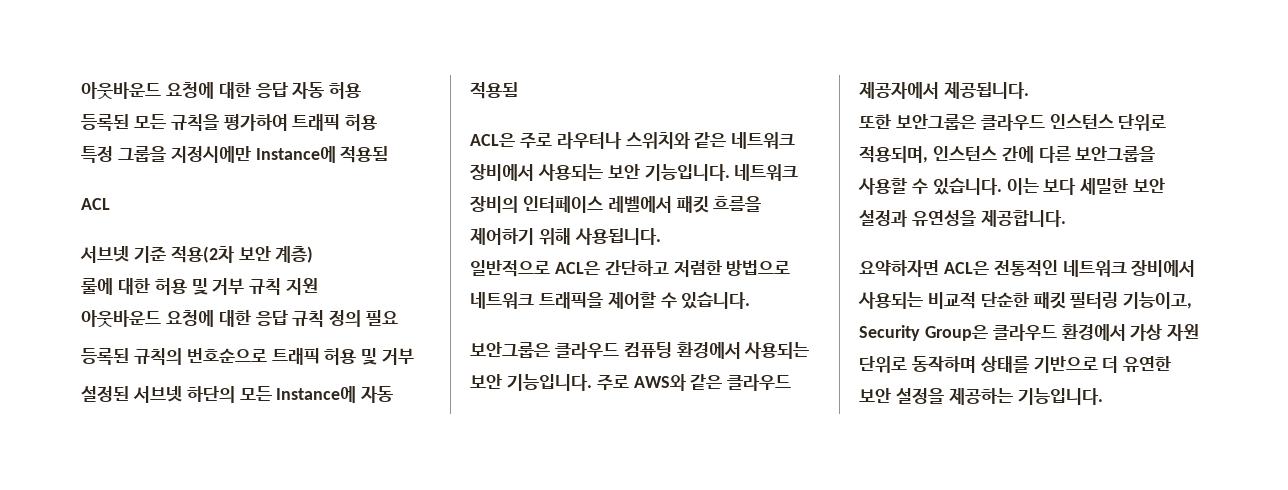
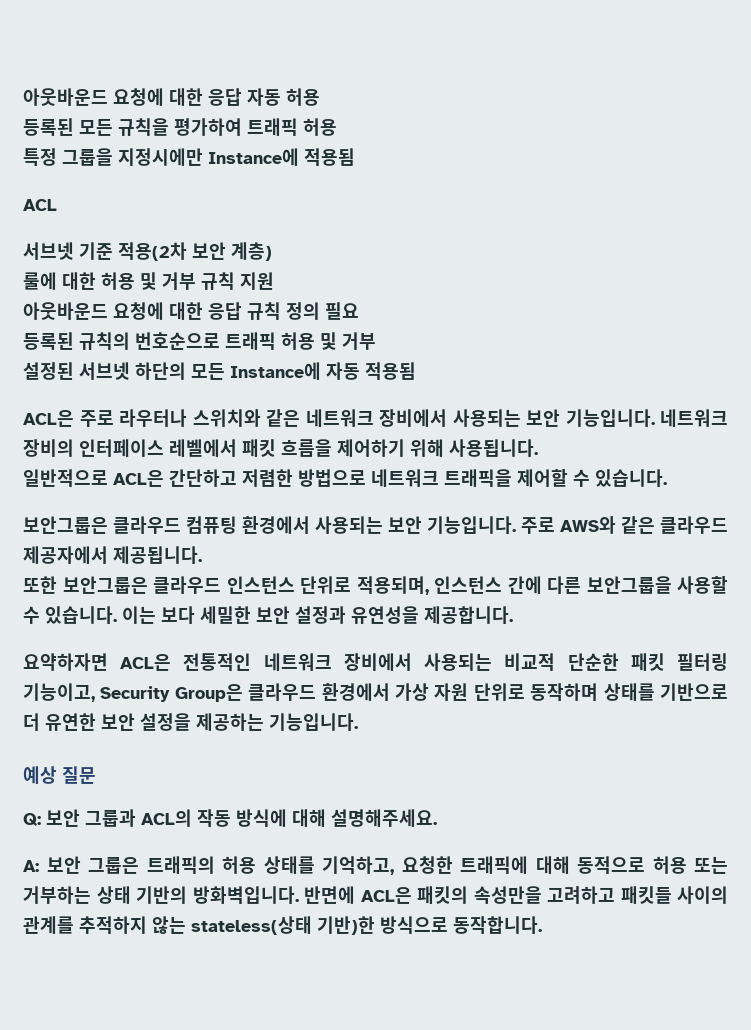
(1103, 396) none -> [23,766,96,784] [23,809,437,827] [23,856,728,875] [23,886,728,904] [23,916,542,935] // 예상 질문 // Q: 보안 그룹과 ACL의 작동 방식에 대해 설명해주세요. // A: 보안 그룹은 트래픽의 허용 상태를 기억하고, 요청한 트래픽에 대해 동적으로 허용 또는 거부하는 상태 기반의 방화벽입니다. 반면에 ACL은 패킷의 속성만을 고려하고 패킷들 사이의 관계를 추적하지 않는 stateless(상태 기반)한 방식으로 동작합니다.

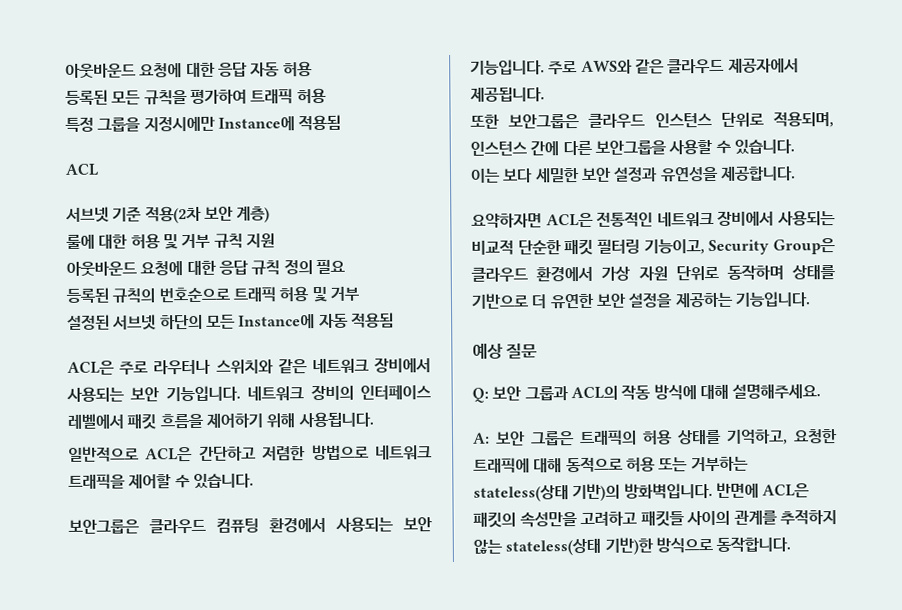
(117, 615) none -> (795, 147) //
[96,886,187,904] 상태 기반의 -> [473,483,621,502] stateless(상태 기반)의

